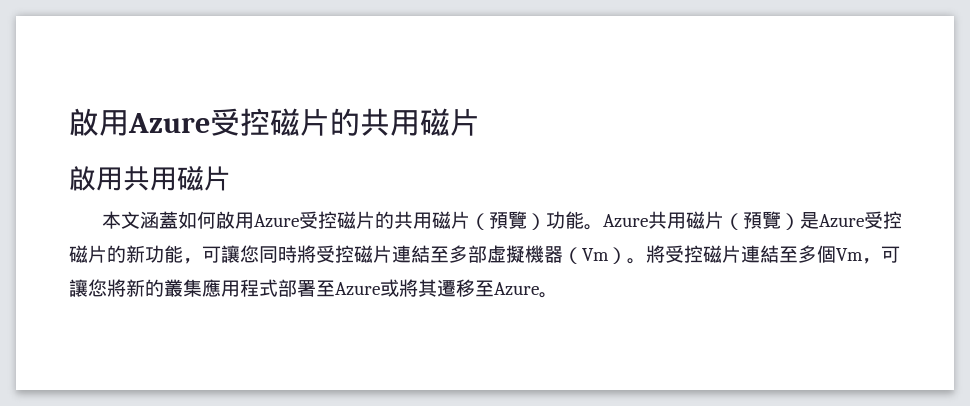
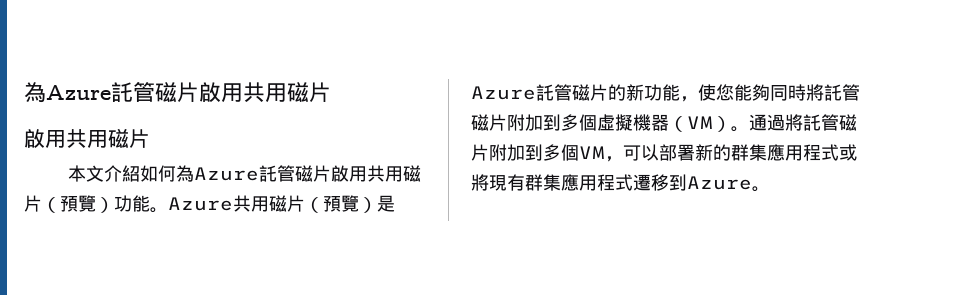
[69,108,360,136] 啟用Azure受控磁片的 -> [24,82,243,103] 為Azure託管磁片啟用
[139,211,394,229] 涵蓋如何啟用Azure受控磁片的 -> [104,165,368,182] 介紹如何為Azure託管磁片啟用
[863,211,902,229] 受控 -> [536,84,572,101] 託管
[202,245,900,264] [69,279,494,297] 可讓您同時將受控磁片連結至多部虛擬機器（Vm）。將受控磁片連結至多個Vm，可讓您將新的叢集應用程式部署至Azure或將其遷移至 -> [698,84,860,101] [471,114,857,132] [471,144,857,162] [471,174,687,191] 使您能夠同時將託管磁片附加到多個虛擬機器（VM）。通過將託管磁片附加到多個VM，可以部署新的群集應用程式或將現有群集應用程式遷移到

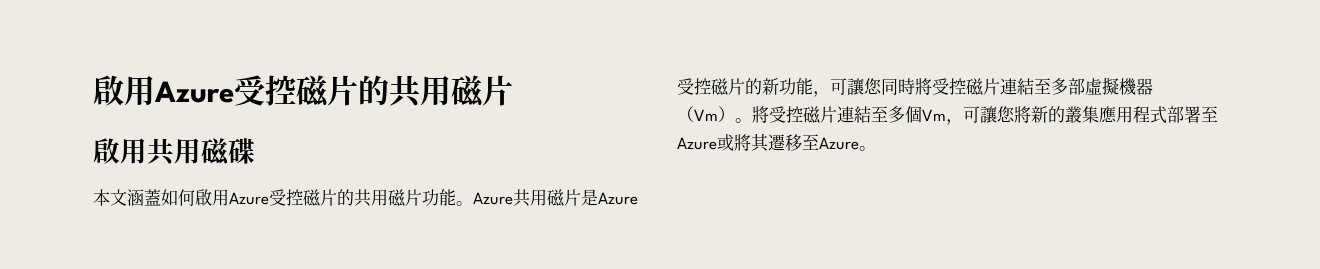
[24,82,243,103] 為Azure託管磁片啟用 -> [93,75,389,108] 啟用Azure受控磁片的
[129,129,150,148] 片 -> [228,138,255,164] 碟
[104,165,422,182] [24,195,114,213] 介紹如何為Azure託管磁片啟用共用磁片（預覽） -> [127,189,422,207] 涵蓋如何啟用Azure受控磁片的共用磁片
[305,195,395,213] [471,84,860,102] [471,114,857,132] [471,144,857,162] [471,174,687,191] （預覽）是Azure託管磁片的新功能，使您能夠同時將託管磁片附加到多個虛擬機器（VM）。通過將託管磁片附加到多個VM，可以部署新的群集應用程式或將現有群集應用程式遷移到 -> [581,189,638,206] [677,77,1153,97] [677,106,1218,125] [677,133,819,152] 是Azure受控磁片的新功能，可讓您同時將受控磁片連結至多部虛擬機器（Vm）。將受控磁片連結至多個Vm，可讓您將新的叢集應用程式部署至Azure或將其遷移至

